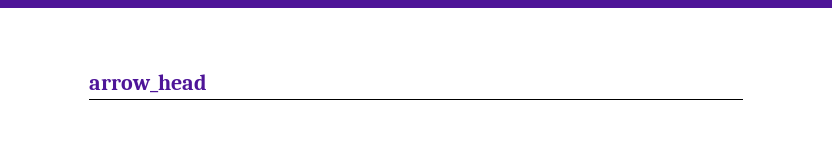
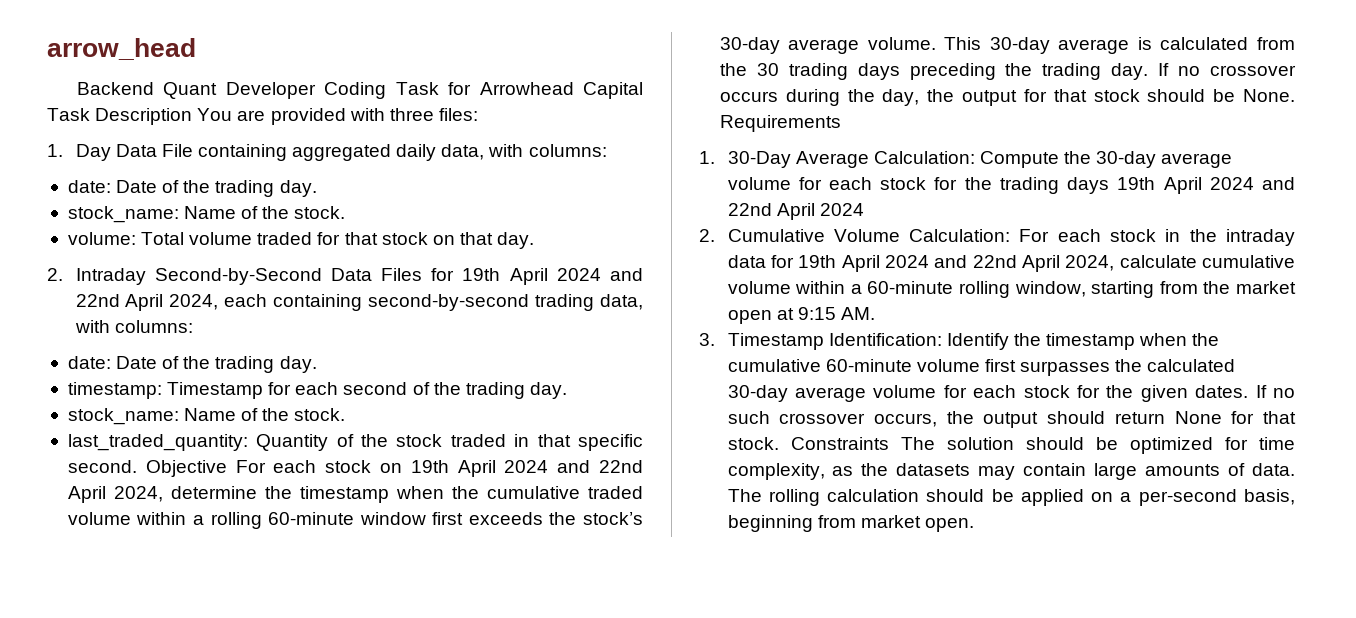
(207, 83) none -> [76,82,643,99] [47,108,478,125] [47,144,607,161] [67,180,317,197] [67,206,346,223] [67,232,535,249] [47,268,643,285] [75,294,643,311] [74,320,193,333] [67,356,317,373] [67,382,567,399] [67,408,346,425] [67,434,643,451] [67,460,643,477] [67,486,643,503] [67,512,644,529] [719,37,1295,54] [719,63,1297,80] [719,89,1295,106] [719,115,841,132] [699,151,1233,168] [727,177,1295,194] [727,203,864,220] [699,229,1295,246] [727,255,1296,272] [727,281,1296,298] [727,307,875,324] [699,333,1220,350] [727,359,1236,376] [727,385,1295,402] [727,411,1296,428] [727,437,1295,454] [727,463,1295,480] [727,489,1295,506] [727,515,974,532] // Backend Quant Developer Coding Task for Arrowhead Capital Task Description You are provided with three files: // 1. Day Data File containing aggregated daily data, with columns: // date: Date of the trading day. // stock_name: Name of the stock. // volume: Total volume traded for that stock on that day. // 2. Intraday Second-by-Second Data Files for 19th April 2024 and 22nd April 2024, each containing second-by-second trading data, with columns: // date: Date of the trading day. // timestamp: Timestamp for each second of the trading day. // stock_name: Name of the stock. // last_traded_quantity: Quantity of the stock traded in that specific second. Objective For each stock on 19th April 2024 and 22nd April 2024, determine the timestamp when the cumulative traded volume within a rolling 60-minute window first exceeds the stock’s 30-day average volume. This 30-day average is calculated from the 30 trading days preceding the trading day. If no crossover occurs during the day, the output for that stock should be None. Requirements // 1. 30-Day Average Calculation: Compute the 30-day average volume for each stock for the trading days 19th April 2024 and 22nd April 2024 // 2. Cumulative Volume Calculation: For each stock in the intraday data for 19th April 2024 and 22nd April 2024, calculate cumulative volume within a 60-minute rolling window, starting from the market open at 9:15 AM. // 3. Timestamp Identification: Identify the timestamp when the cumulative 60-minute volume first surpasses the calculated 30-day average volume for each stock for the given dates. If no such crossover occurs, the output should return None for that stock. Constraints The solution should be optimized for time complexity, as the datasets may contain large amounts of data. The rolling calculation should be applied on a per-second basis, beginning from market open.

